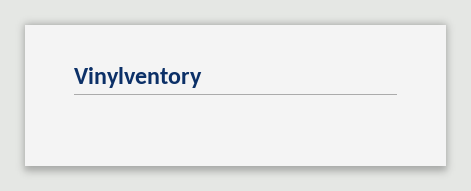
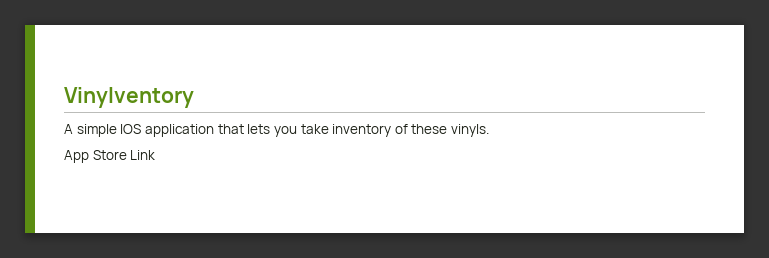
(202, 77) none -> [64,124,490,137] [64,150,156,163] // A simple IOS application that lets you take inventory of these vinyls. // App Store Link

